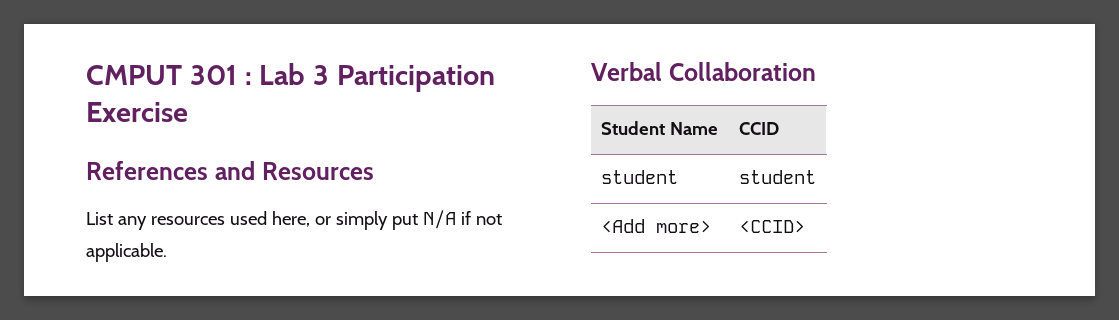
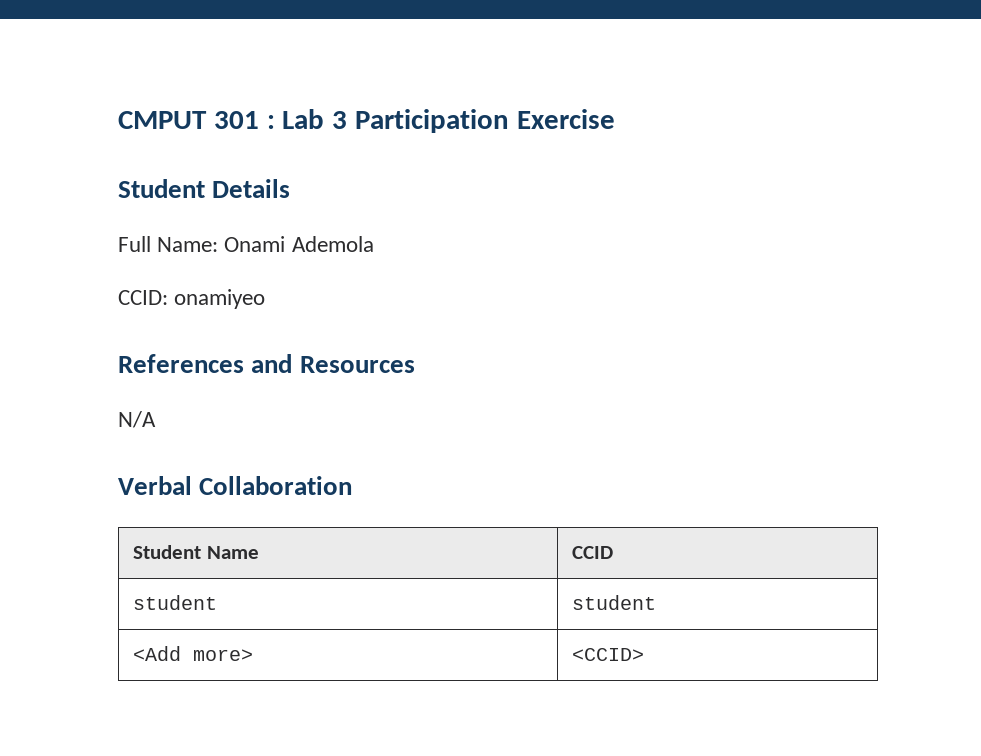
[86,161,374,180] [86,210,502,230] [86,243,167,262] References and Resources // List any resources used here, or simply put N/A if not applicable. -> [118,179,291,198] [118,236,374,252] [118,289,266,309] [118,354,415,373] [118,411,156,428] Student Details // Full Name: Onami Ademola // CCID: onamiyeo // References and Resources // N/A

